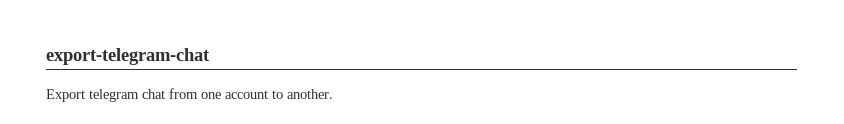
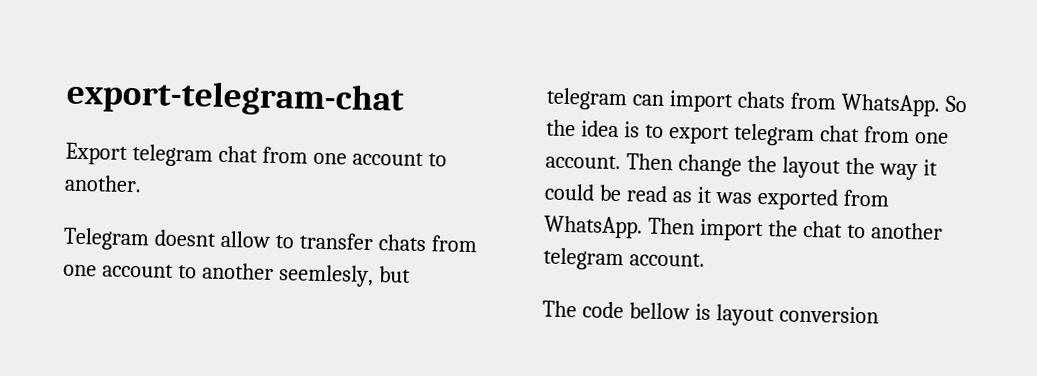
(333, 94) none -> [63,227,477,253] [63,262,411,288] [546,87,967,117] [546,119,949,147] [545,153,938,181] [544,183,890,211] [544,215,943,242] [543,247,705,271] [542,300,879,327] // Telegram doesnt allow to transfer chats from one account to another seemlesly, but telegram can import chats from WhatsApp. So the idea is to export telegram chat from one account. Then change the layout the way it could be read as it was exported from WhatsApp. Then import the chat to another telegram account. // The code bellow is layout conversion

